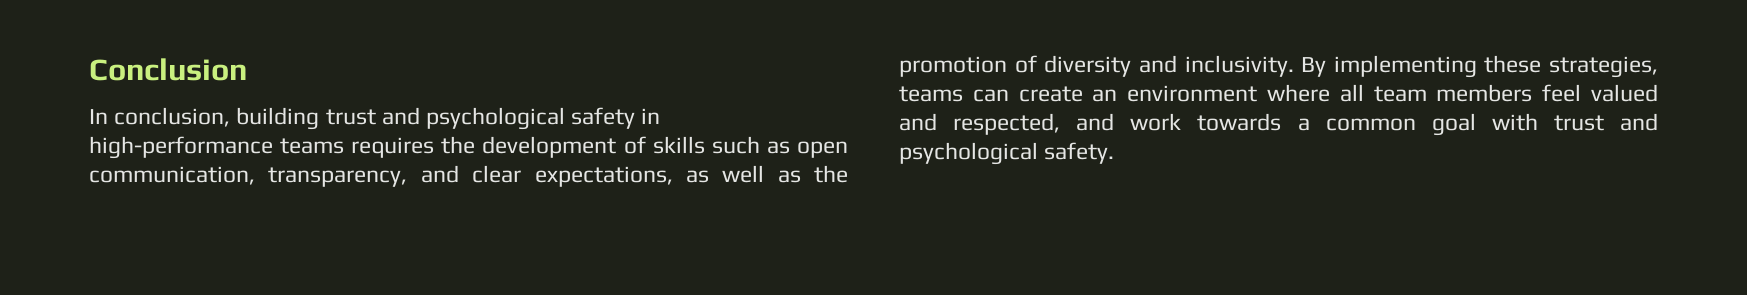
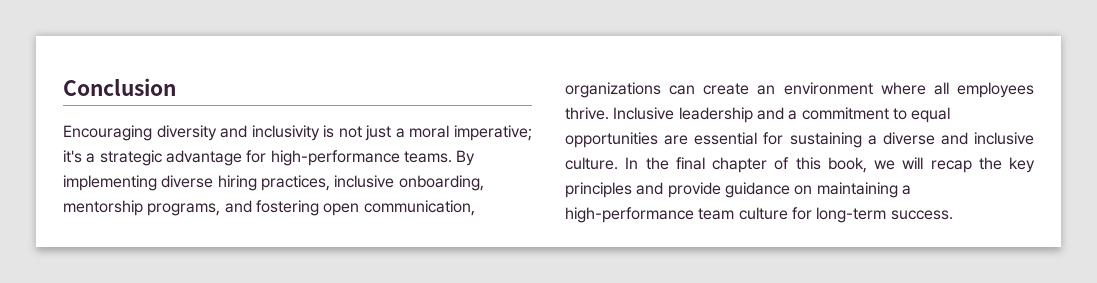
[89,107,661,130] [89,136,848,159] [89,165,848,187] [899,55,1658,78] [899,86,963,102] In conclusion, building trust and psychological safety in high-performance teams requires the development of skills such as open communication, transparency, and clear expectations, as well as the promotion of diversity and inclusivity. By implementing these strategies, teams -> [63,125,532,141] [63,150,476,166] [63,175,484,191] [63,200,475,216] [565,82,661,98] Encouraging diversity and inclusivity is not just a moral imperative; it's a strategic advantage for high-performance teams. By implementing diverse hiring practices, inclusive onboarding, mentorship programs, and fostering open communication, organizations
[1373,84,1658,102] [899,113,1658,136] [899,142,1115,165] team members feel valued and respected, and work towards a common goal with trust and psychological safety. -> [957,82,1034,98] [565,107,951,123] [565,132,1034,148] [565,157,1035,173] [565,182,911,198] [565,207,953,223] employees thrive. Inclusive leadership and a commitment to equal opportunities are essential for sustaining a diverse and inclusive culture. In the final chapter of this book, we will recap the key principles and provide guidance on maintaining a high-performance team culture for long-term success.

